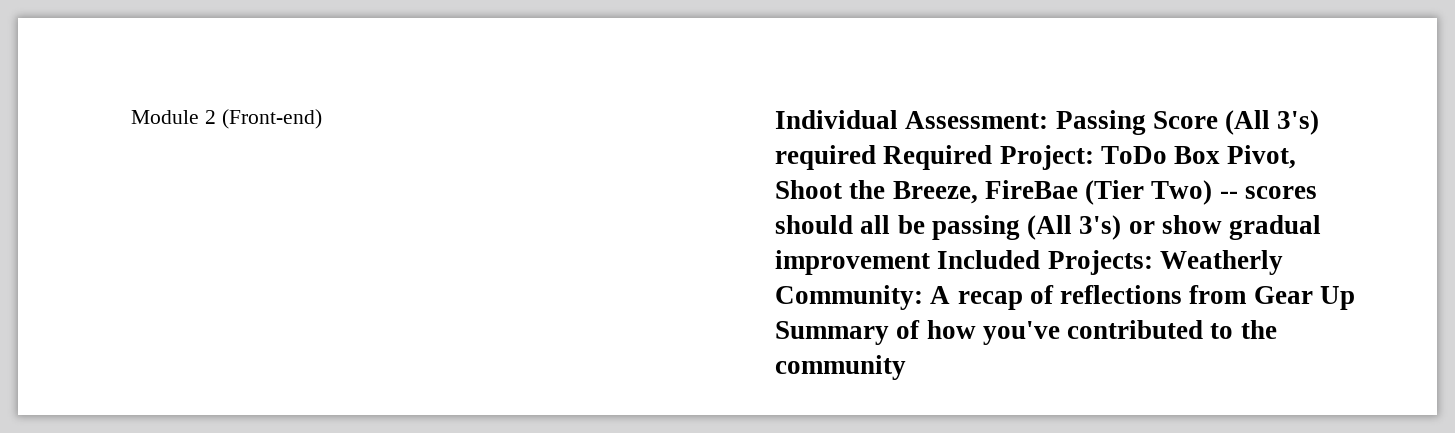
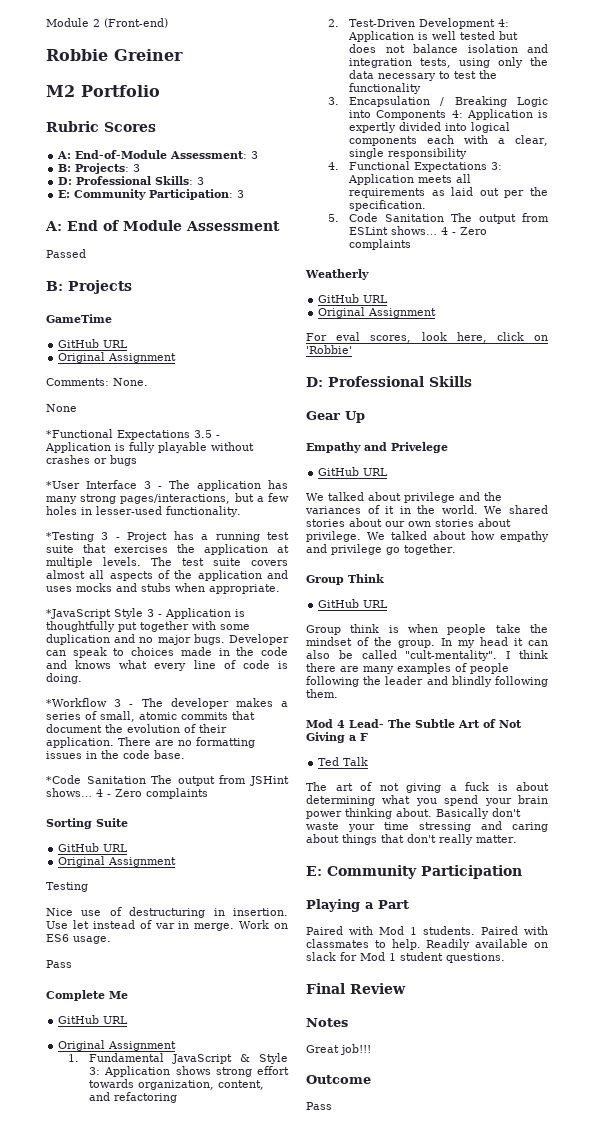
[775,110,1320,135] [775,145,1297,170] [775,180,1318,205] [775,215,1322,240] [775,250,1283,275] [775,285,1356,310] [775,320,1277,345] [775,355,906,380] Individual Assessment: Passing Score (All 3's) required Required Project: ToDo Box Pivot, Shoot the Breeze, FireBae (Tier Two) -- scores should all be passing (All 3's) or show gradual improvement Included Projects: Weatherly Community: A recap of reflections from Gear Up Summary of how you've contributed to the community -> [46,49,183,61] [46,85,160,97] [46,121,156,132] [57,150,259,159] [58,163,141,174] [58,176,205,185] [58,189,245,200] [45,220,280,231] [46,249,86,258] [46,280,132,294] [46,314,112,323] [58,339,129,348] [58,352,177,363] [46,378,148,386] [46,404,77,412] [46,429,220,440] [45,442,254,453] [46,455,137,466] [46,480,288,491] [46,493,289,504] [46,506,241,517] [46,531,289,542] [46,544,289,555] [46,557,288,568] [46,570,288,581] [46,583,280,594] [46,608,245,619] [46,621,250,632] [46,634,289,645] [46,647,288,658] [46,660,288,671] [46,673,82,684] [46,698,288,709] [46,711,255,722] [46,724,227,733] [46,737,255,748] [46,750,185,759] [46,775,289,786] [46,788,208,799] [46,818,128,829] [58,843,129,852] [58,856,177,867] [46,882,88,892] [46,907,288,918] [46,920,288,931] [46,934,111,944] [46,960,72,968] [46,990,128,1001] [58,1015,129,1024] [58,1040,177,1051] [67,1053,288,1064] [89,1066,289,1077] [89,1079,265,1090] [89,1092,178,1103] [327,18,510,29] [348,31,519,42] [349,44,548,53] [349,57,548,68] [349,70,498,81] [349,83,422,94] [327,96,548,107] [349,109,548,120] [349,122,511,133] [349,135,549,146] [349,148,468,159] [327,161,503,172] [348,174,472,185] [349,187,548,198] [349,200,427,211] [327,213,549,224] [349,226,488,235] [349,239,412,250] [305,269,369,280] [318,294,389,303] [318,307,437,318] [306,332,548,343] [306,345,352,354] [306,376,472,387] [306,411,365,423] [306,442,448,453] [318,467,389,476] [306,492,502,503] [305,505,548,514] [306,518,511,527] [306,531,549,542] [306,544,456,555] [306,574,384,585] [318,599,389,608] [306,624,548,635] [306,637,548,648] [306,650,548,661] [306,663,509,674] [306,676,548,687] [306,689,338,698] [306,719,522,728] [306,732,368,743] [318,757,369,766] [306,782,549,793] [306,795,548,806] [306,808,521,819] [306,821,548,832] [306,834,517,845] [306,865,522,879] [306,899,409,912] [306,926,548,935] [306,939,548,950] [306,952,505,963] [306,983,406,994] [306,1018,348,1027] [306,1044,371,1055] [306,1075,371,1084] [306,1102,332,1110] Robbie Greiner // M2 Portfolio // Rubric Scores // A: End-of-Module Assessment: 3 // B: Projects: 3 // D: Professional Skills: 3 // E: Community Participation: 3 // A: End of Module Assessment // Passed // B: Projects // GameTime // GitHub URL // Original Assignment // Comments: None. // None // *Functional Expectations 3.5 - Application is fully playable without crashes or bugs // *User Interface 3 - The application has many strong pages/interactions, but a few holes in lesser-used functionality. // *Testing 3 - Project has a running test suite that exercises the application at multiple levels. The test suite covers almost all aspects of the application and uses mocks and stubs when appropriate. // *JavaScript Style 3 - Application is thoughtfully put together with some duplication and no major bugs. Developer can speak to choices made in the code and knows what every line of code is doing. // *Workflow 3 - The developer makes a series of small, atomic commits that document the evolution of their application. There are no formatting issues in the code base. // *Code Sanitation The output from JSHint shows… 4 - Zero complaints // Sorting Suite // GitHub URL // Original Assignment // Testing // Nice use of destructuring in insertion. Use let instead of var in merge. Work on ES6 usage. // Pass // Complete Me // GitHub URL // Original Assignment // 1. Fundamental JavaScript & Style 3: Application shows strong effort towards organization, content, and refactoring // 2. Test-Driven Development 4: Application is well tested but does not balance isolation and integration tests, using only the data necessary to test the functionality // 3. Encapsulation / Breaking Logic into Components 4: Application is expertly divided into logical components each with a clear, single responsibility // 4. Functional Expectations 3: Application meets all requirements as laid out per the specification. // 5. Code Sanitation The output from ESLint shows… 4 - Zero complaints // Weatherly // GitHub URL // Original Assignment // For eval scores, look here, click on 'Robbie' // D: Professional Skills // Gear Up // Empathy and Privelege // GitHub URL // We talked about privilege and the variances of it in the world. We shared stories about our own stories about privilege. We talked about how empathy and privilege go together. // Group Think // GitHub URL // Group think is when people take the mindset of the group. In my head it can also be called "cult-mentality". I think there are many examples of people following the leader and blindly following them. // Mod 4 Lead- The Subtle Art of Not Giving a F // Ted Talk // The art of not giving a fuck is about determining what you spend your brain power thinking about. Basically don't waste your time stressing and caring about things that don't really matter. // E: Community Participation // Playing a Part // Paired with Mod 1 students. Paired with classmates to help. Readily available on slack for Mod 1 student questions. // Final Review // Notes // Great job!!! // Outcome // Pass

